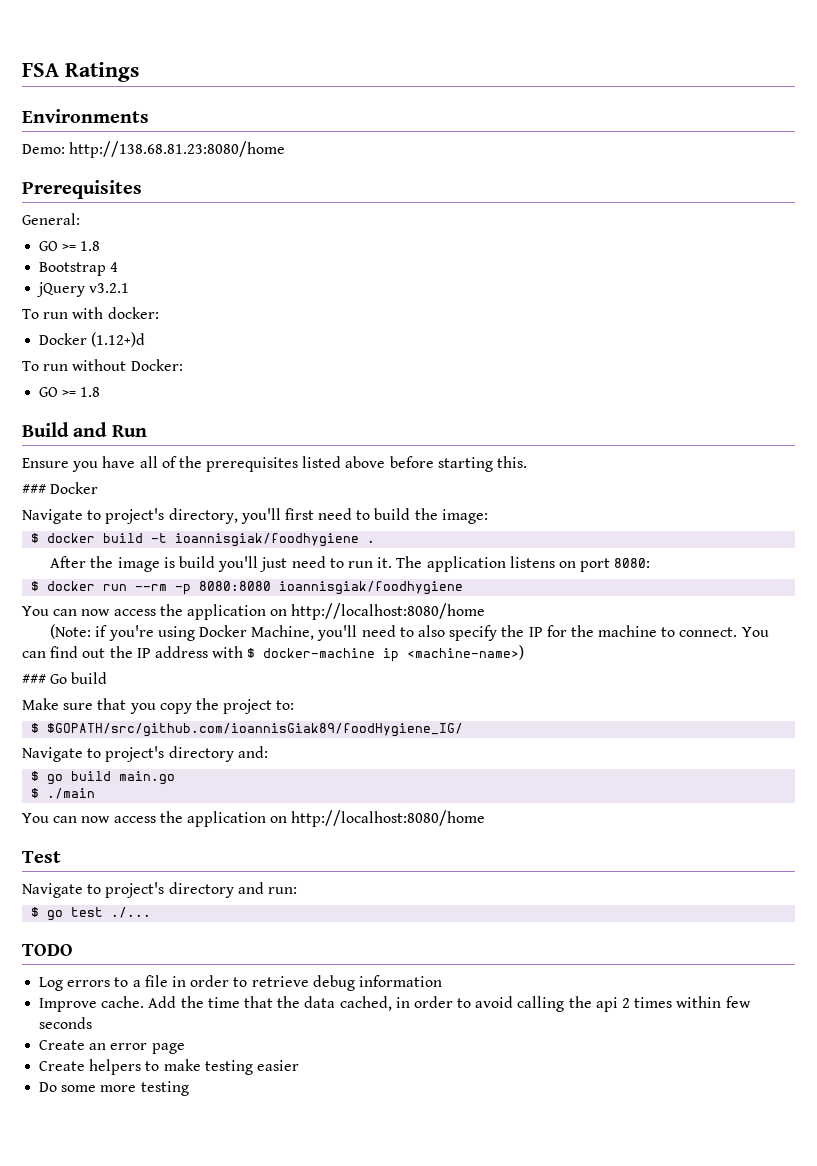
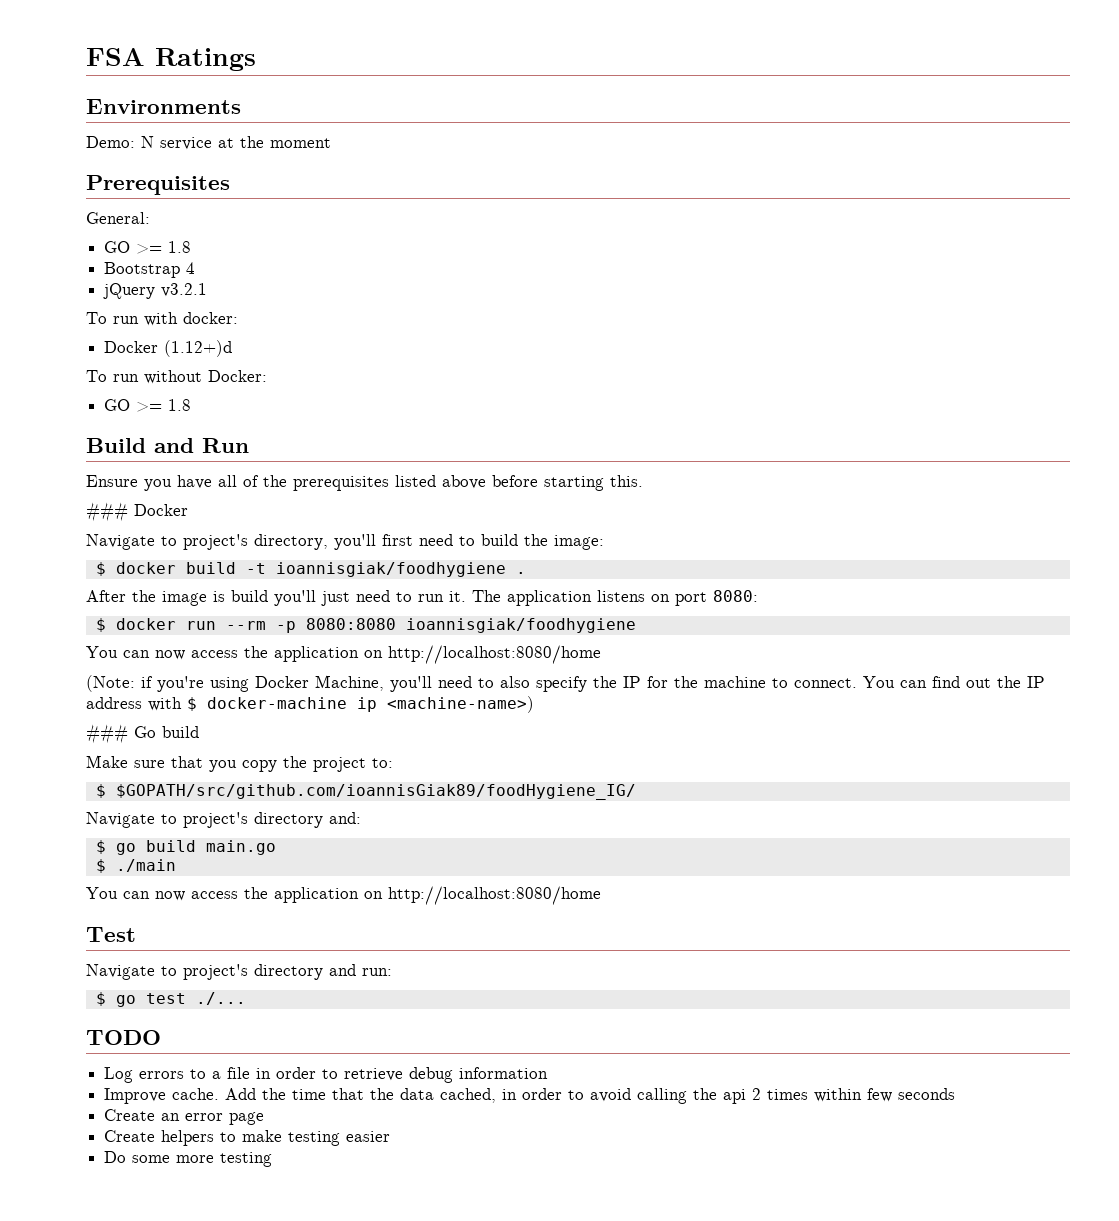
[69,141,286,158] http://138.68.81.23:8080/home -> [141,136,331,150] N service at the moment

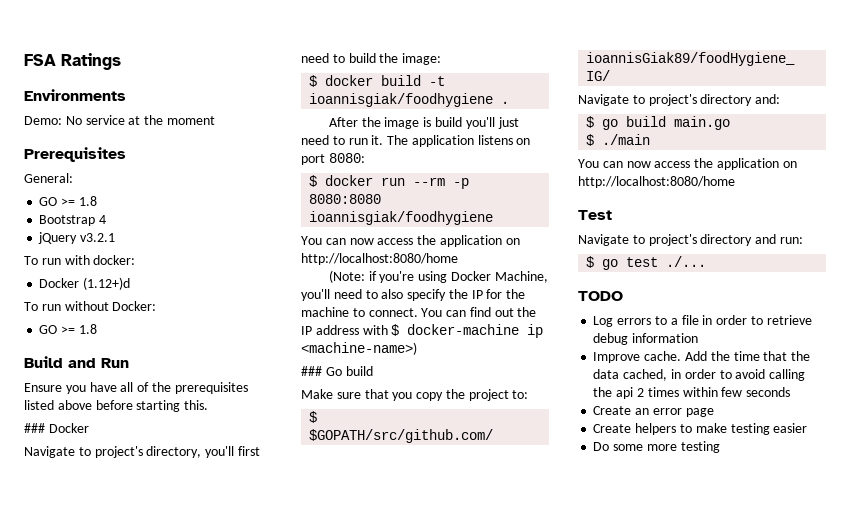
[141,136,154,148] N -> [65,116,82,125] No

